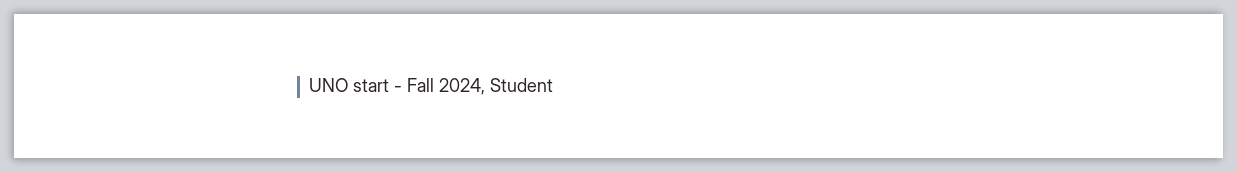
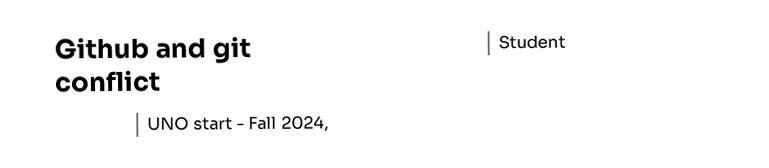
(309, 85) none -> [54,36,252,64] [54,70,161,93] Github and git conflict //

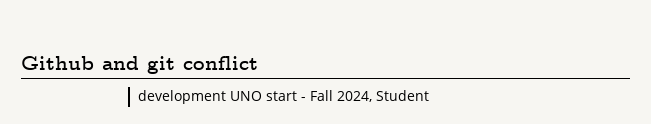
(161, 81) none -> [138,90,227,104] development

